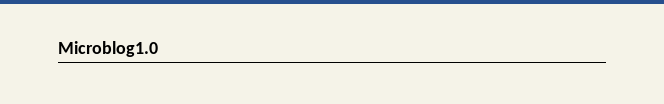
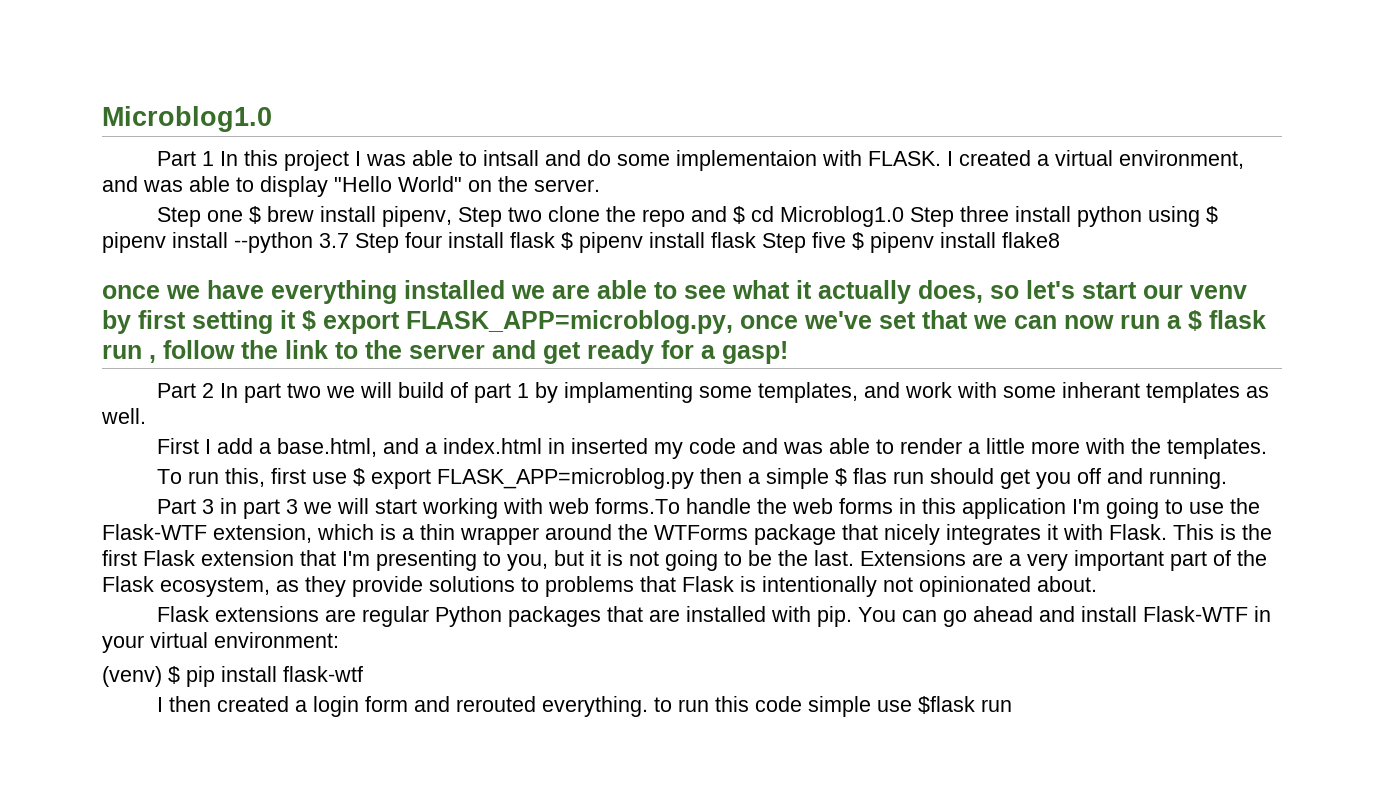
[58,41,158,57] Microblog1.0 -> [102,106,272,132] [157,150,1245,171] [102,176,600,197] [157,206,1219,227] [102,232,1060,253] [102,280,1247,304] [102,310,1266,334] [102,340,788,364] [157,382,1270,403] [101,408,146,424] [157,438,1268,459] [157,468,1228,489] [157,498,1261,519] [102,524,1272,545] [102,550,1267,571] [102,576,1097,597] [157,606,1272,627] [102,632,339,653] [102,666,363,687] [157,696,1013,717] Microblog1.0 // Part 1 In this project I was able to intsall and do some implementaion with FLASK. I created a virtual environment, and was able to display "Hello World" on the server. // Step one $ brew install pipenv, Step two clone the repo and $ cd Microblog1.0 Step three install python using $ pipenv install --python 3.7 Step four install flask $ pipenv install flask Step five $ pipenv install flake8 // once we have everything installed we are able to see what it actually does, so let's start our venv by first setting it $ export FLASK_APP=microblog.py, once we've set that we can now run a $ flask run , follow the link to the server and get ready for a gasp! // Part 2 In part two we will build of part 1 by implamenting some templates, and work with some inherant templates as well. // First I add a base.html, and a index.html in inserted my code and was able to render a little more with the templates. // To run this, first use $ export FLASK_APP=microblog.py then a simple $ flas run should get you off and running. // Part 3 in part 3 we will start working with web forms.To handle the web forms in this application I'm going to use the Flask-WTF extension, which is a thin wrapper around the WTForms package that nicely integrates it with Flask. This is the first Flask extension that I'm presenting to you, but it is not going to be the last. Extensions are a very important part of the Flask ecosystem, as they provide solutions to problems that Flask is intentionally not opinionated about. // Flask extensions are regular Python packages that are installed with pip. You can go ahead and install Flask-WTF in your virtual environment: // (venv) $ pip install flask-wtf // I then created a login form and rerouted everything. to run this code simple use $flask run

